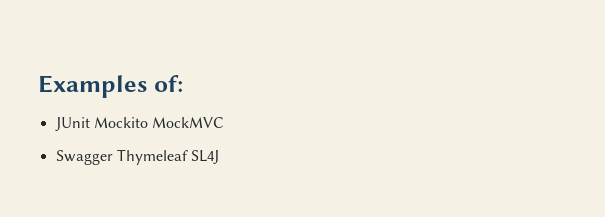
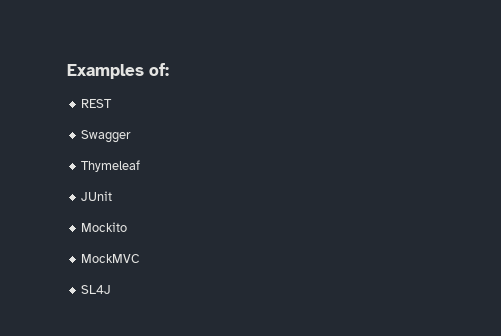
(183, 83) none -> [81,99,113,108] [81,130,132,143] [81,160,141,172] // REST // Swagger // Thymeleaf
(90, 124) none -> (113, 196) //
(148, 122) none -> (128, 227) //
[55,149,188,165] Swagger Thymeleaf -> (141, 258) none

